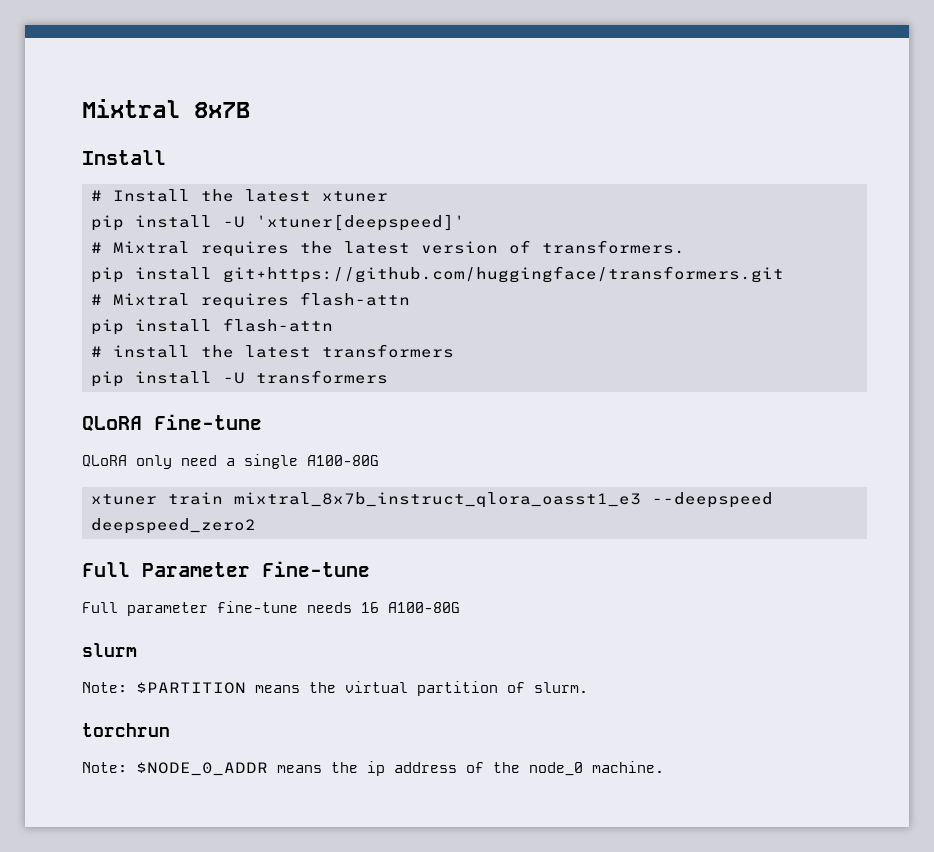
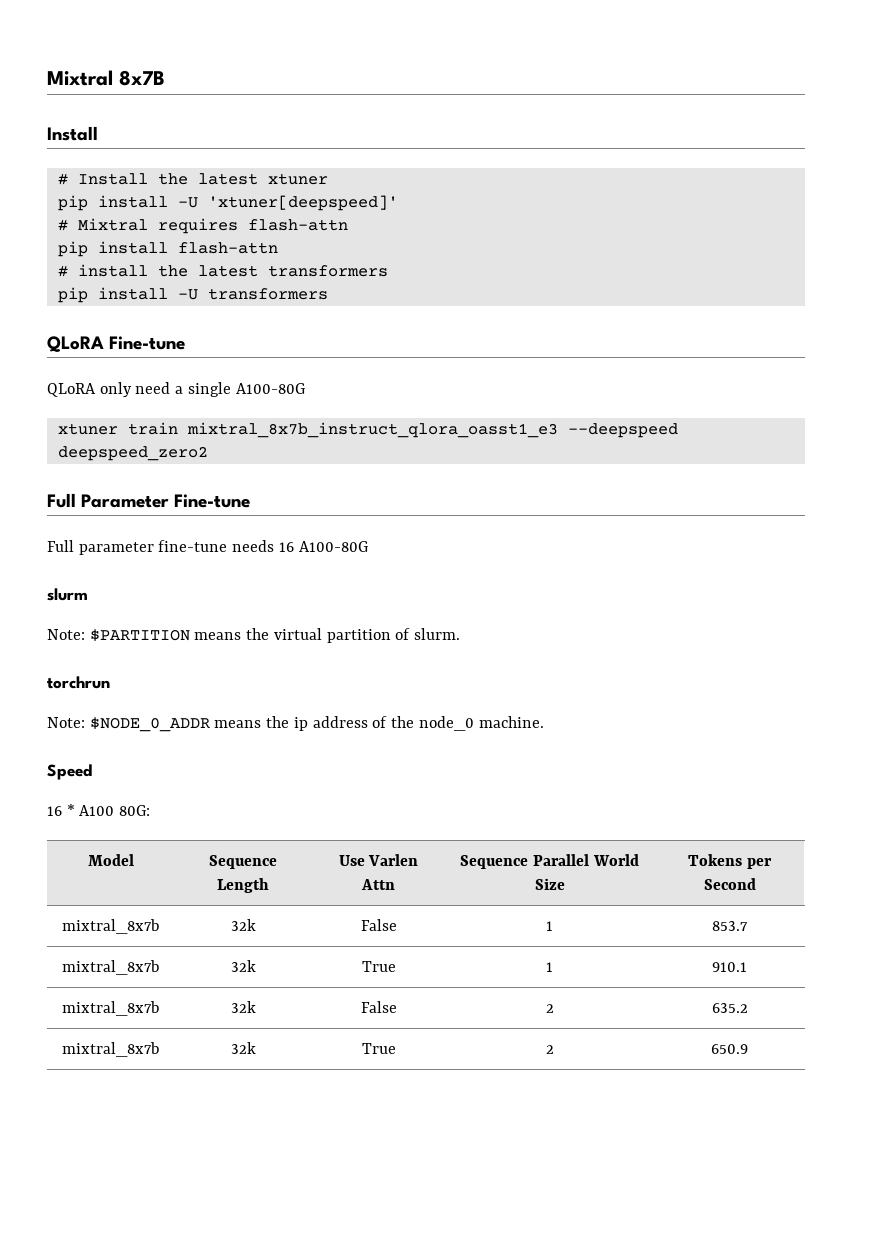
[91,240,685,257] [91,266,784,283] // # Mixtral requires the latest version of transformers. // pip install git+https://github.com/huggingface/transformers.git -> (398, 203) none
(664, 767) none -> [47,764,92,780] [47,804,151,816] [87,854,134,866] [209,855,277,869] [217,878,269,893] [338,854,419,866] [361,879,395,890] [460,854,639,869] [534,878,565,890] [688,854,772,869] [703,878,756,890] [61,919,160,934] [230,919,256,931] [360,919,397,931] [546,921,553,931] [712,921,748,931] [61,960,160,975] [230,960,256,972] [361,961,396,972] [546,962,553,972] [712,962,747,972] [61,1001,160,1016] [230,1001,256,1013] [360,1001,397,1013] [545,1004,554,1013] [711,1003,748,1013] [61,1042,160,1057] [230,1042,256,1054] [361,1043,396,1054] [545,1045,554,1054] [711,1044,748,1054] // Speed // 16 * A100 80G: // Model | Sequence Length | Use Varlen Attn | Sequence Parallel World Size | Tokens per Second // mixtral_8x7b | 32k | False | 1 | 853.7 // mixtral_8x7b | 32k | True | 1 | 910.1 // mixtral_8x7b | 32k | False | 2 | 635.2 // mixtral_8x7b | 32k | True | 2 | 650.9

